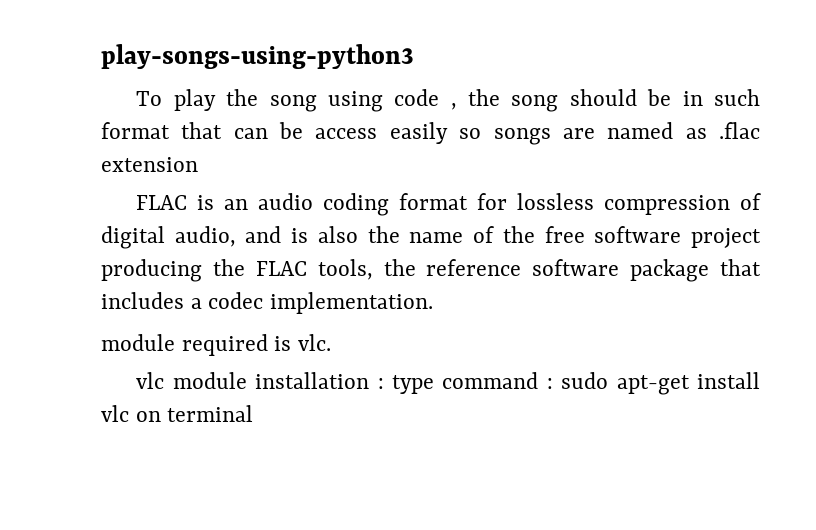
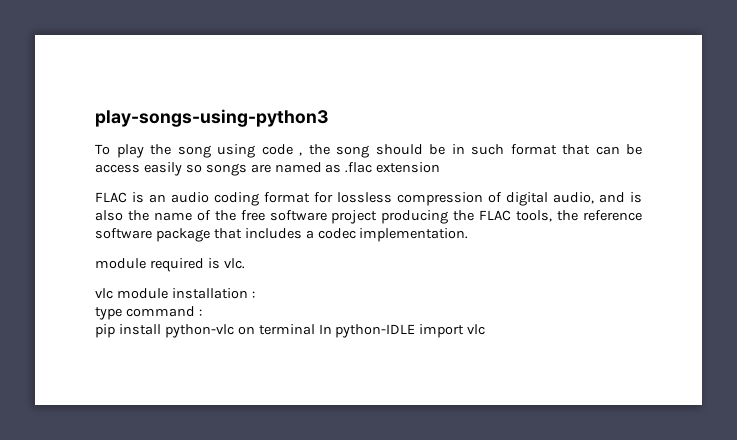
(384, 383) none -> (255, 294) //
[561,372,760,395] [101,405,254,422] sudo apt-get install vlc on terminal -> [95,324,486,338] // pip install python-vlc on terminal In python-IDLE import vlc

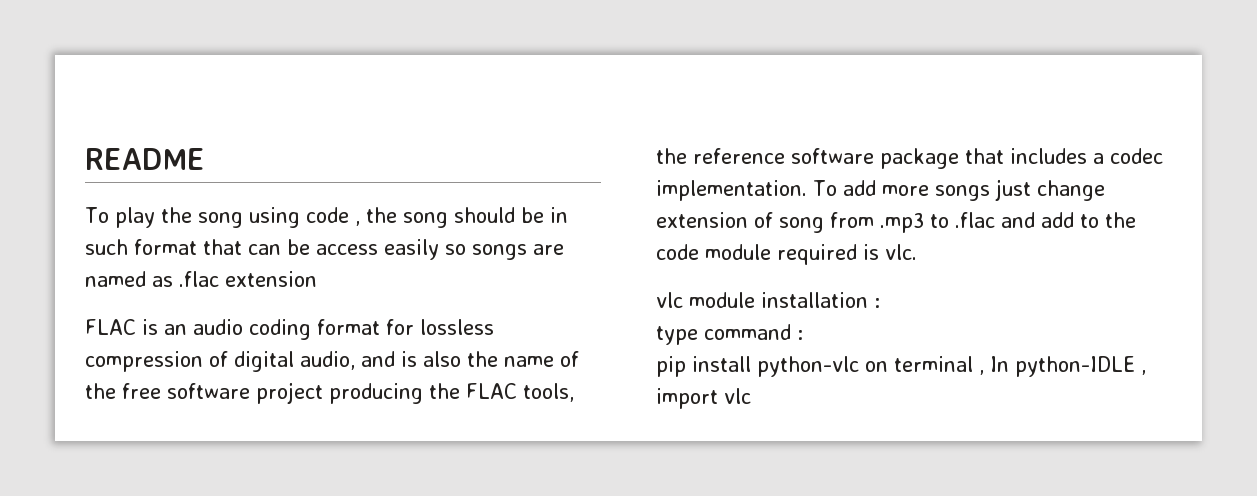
[95,109,329,127] play-songs-using-python3 -> [85,148,205,170] README
(469, 235) // -> [813,179,1105,201] [656,212,1136,233] [656,244,699,260] To add more songs just change extension of song from .mp3 to .flac and add to the code
(315, 329) none -> [979,370,984,375] ,
(416, 331) none -> [1141,370,1146,375] ,

